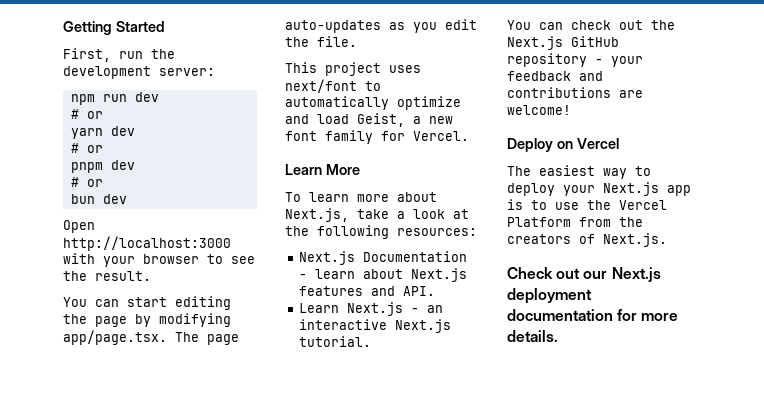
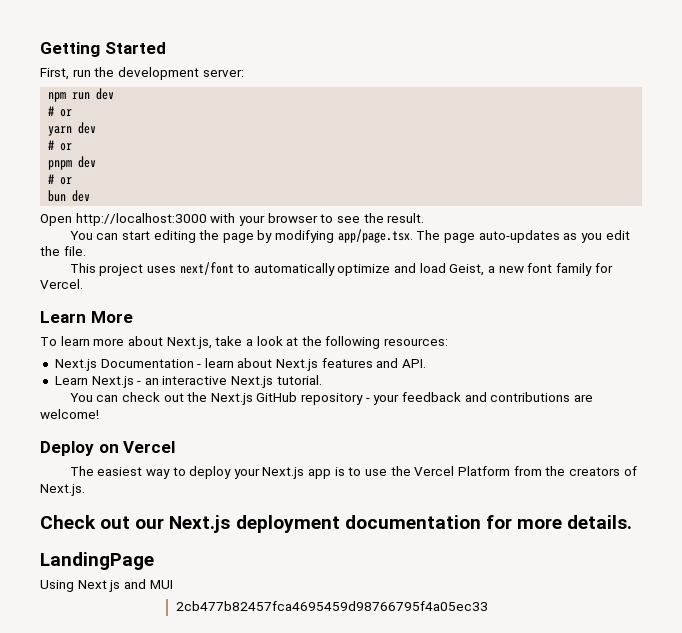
(558, 336) none -> [40,552,154,570] [40,579,173,592] [175,601,488,611] // LandingPage // Using Next js and MUI // 2cb477b82457fca4695459d98766795f4a05ec33

